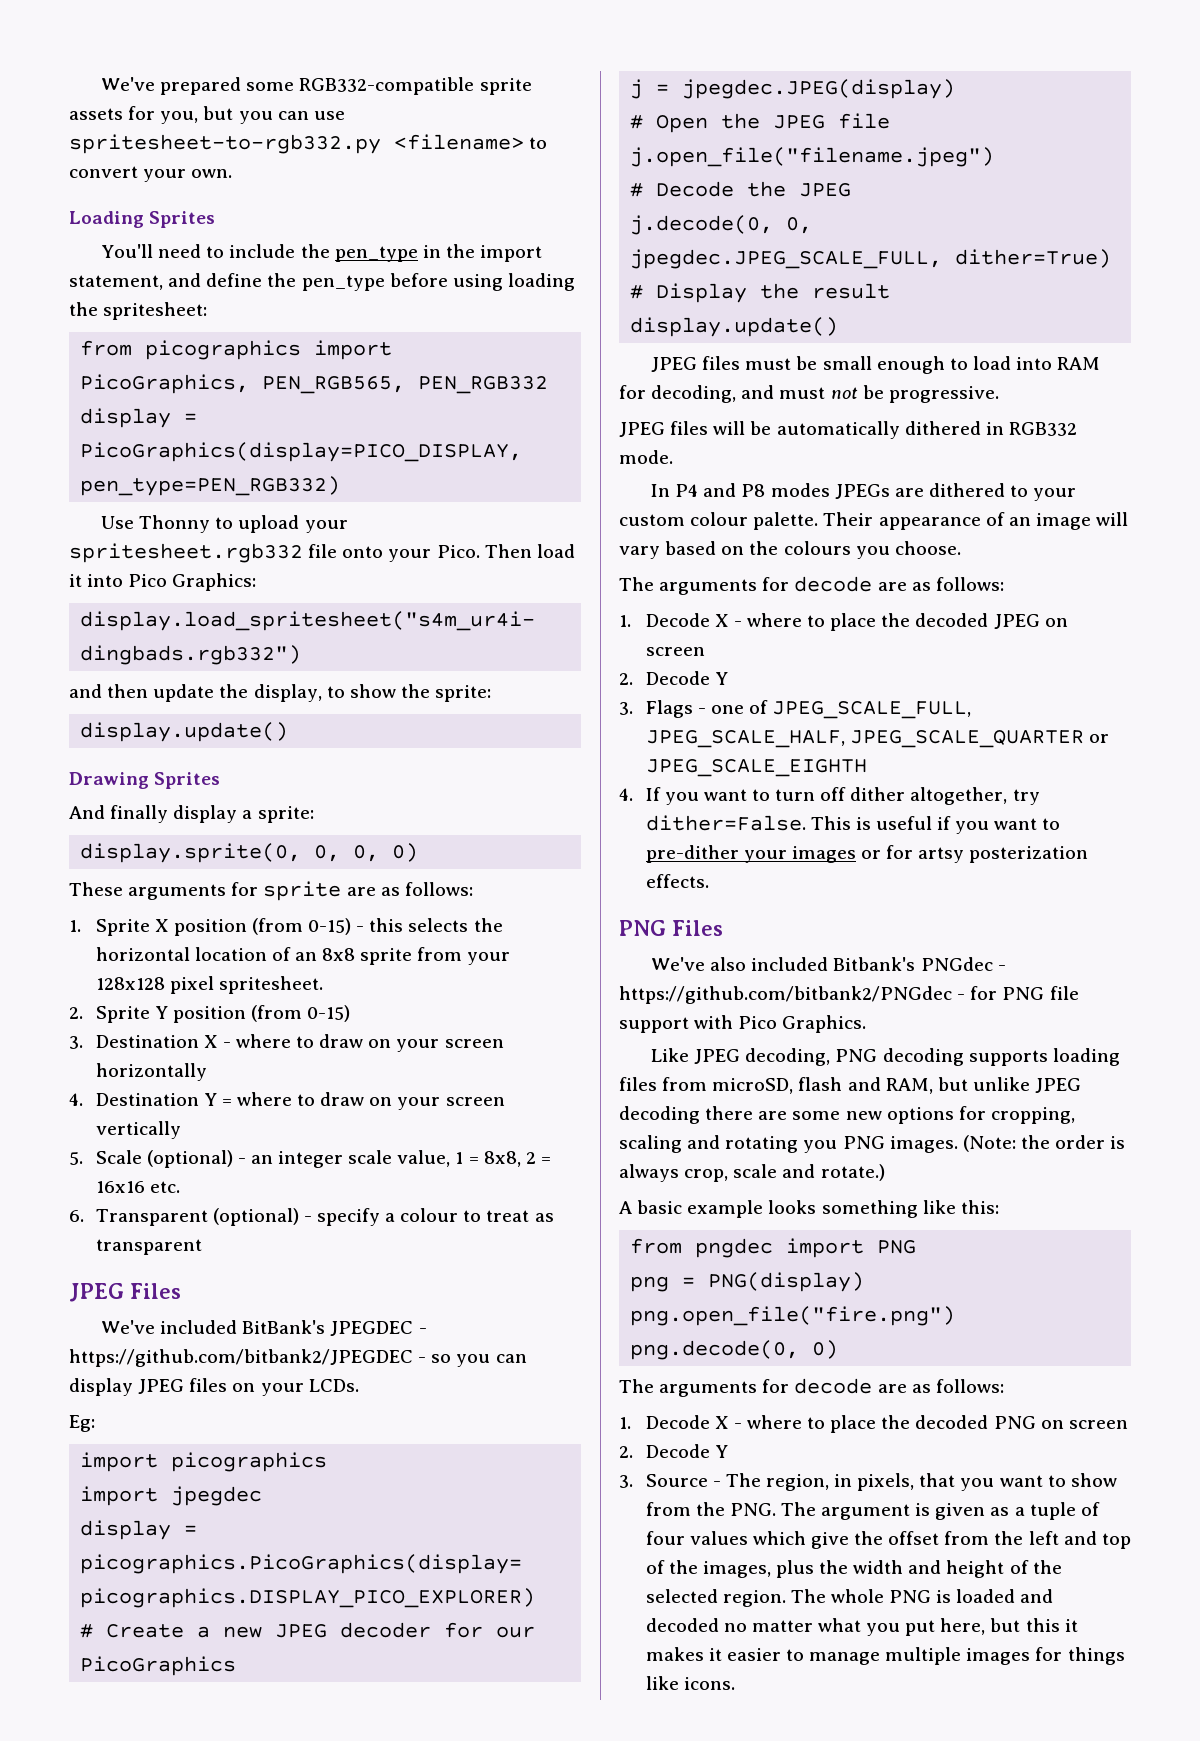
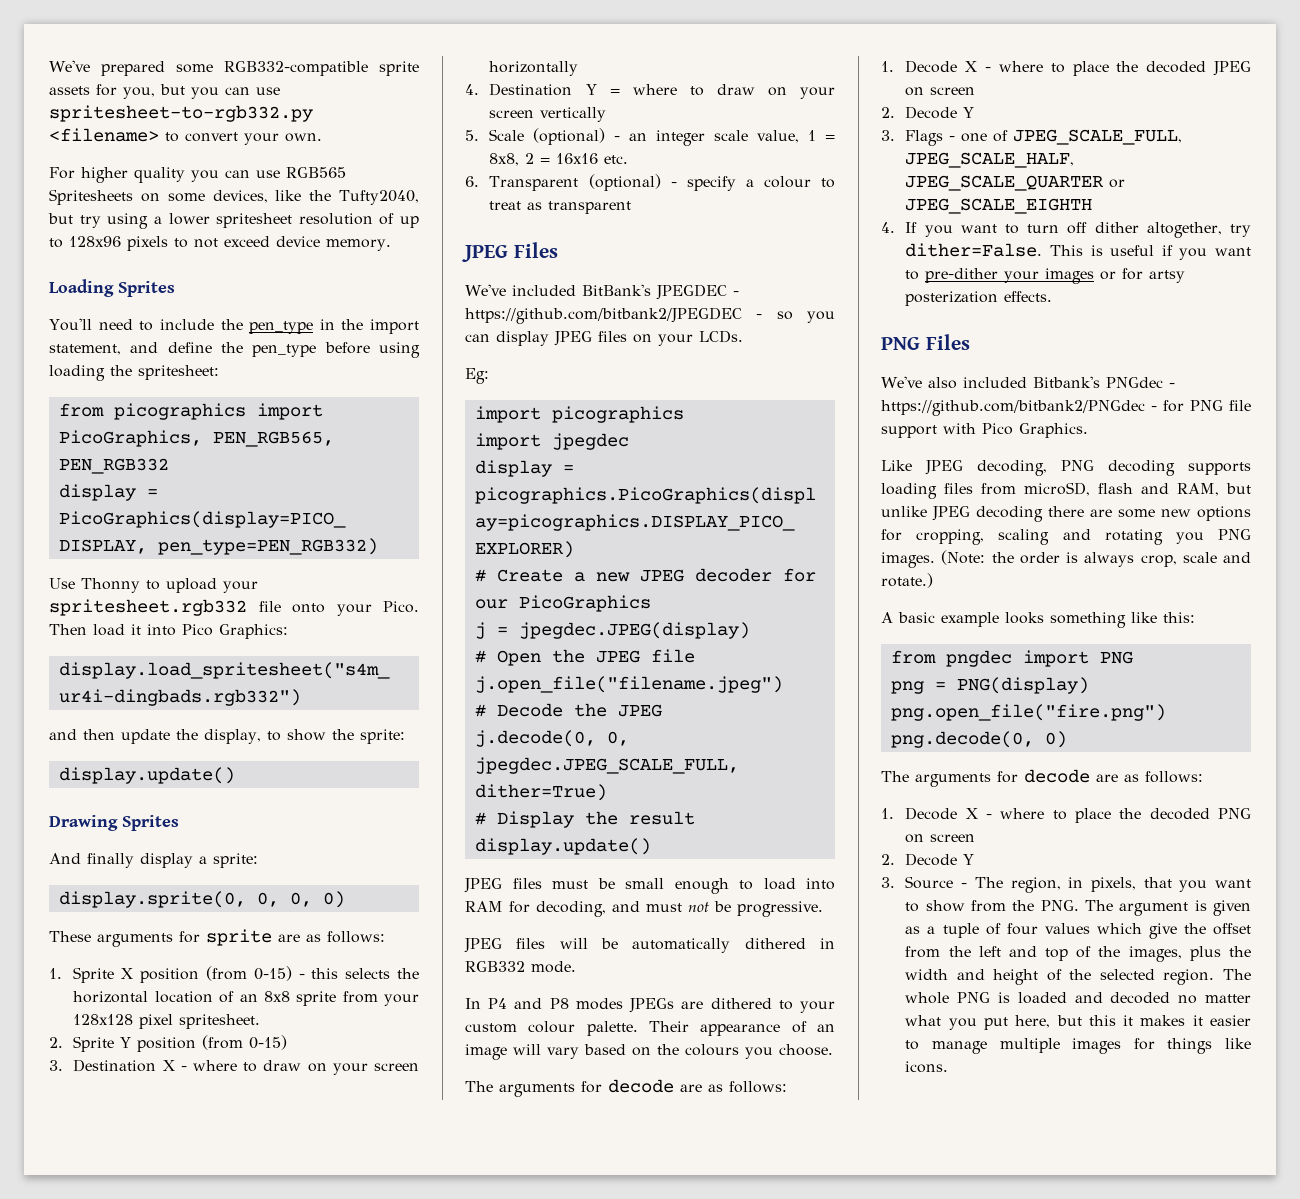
(233, 173) none -> [49,167,346,183] [49,189,420,205] [48,213,419,229] [49,236,391,251] // For higher quality you can use RGB565 Spritesheets on some devices, like the Tufty2040, but try using a lower spritesheet resolution of up to 128x96 pixels to not exceed device memory.

